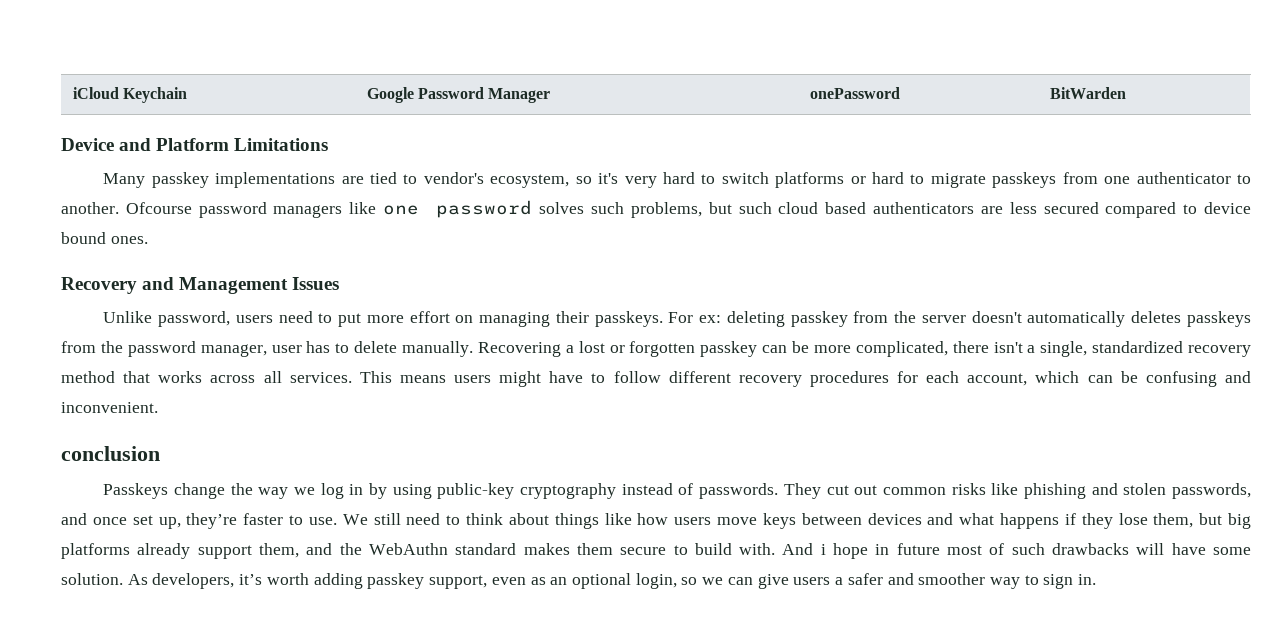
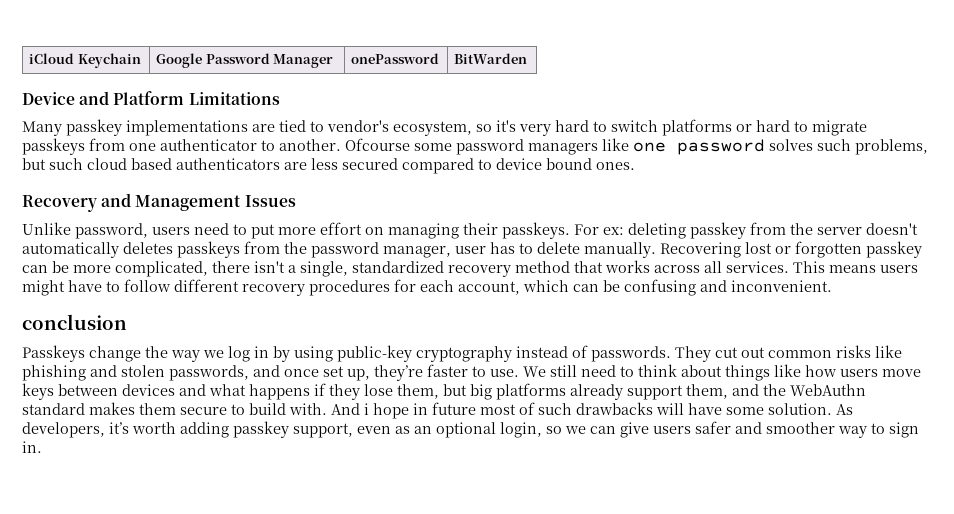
(192, 208) none -> [414,143,452,151] some
[565,345,574,353] a -> (741, 250) none
[835,577,844,585] a -> (691, 430) none

